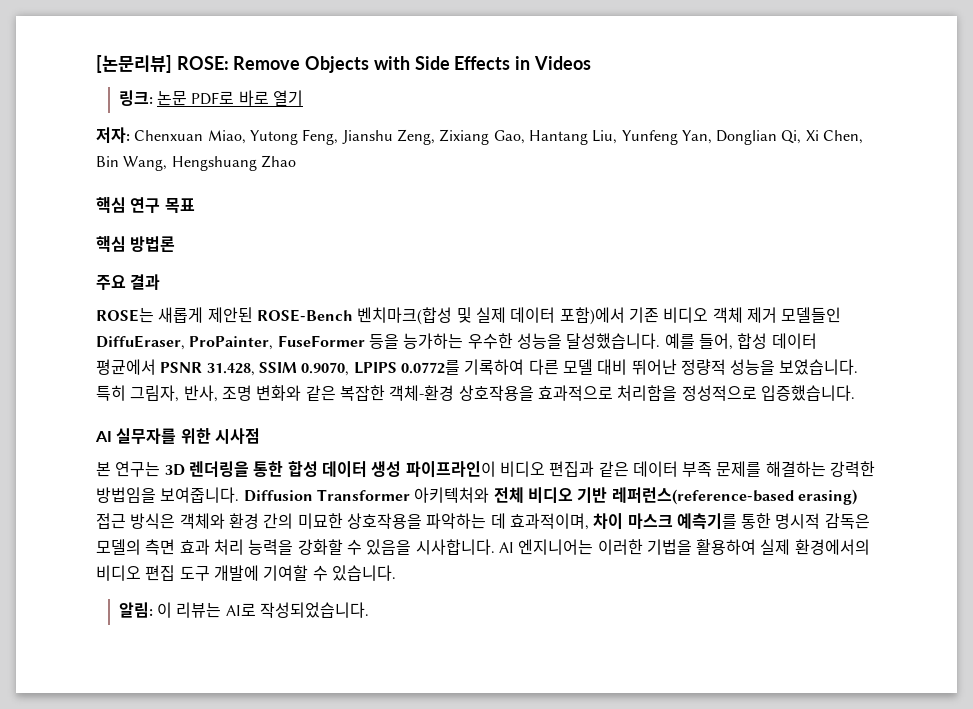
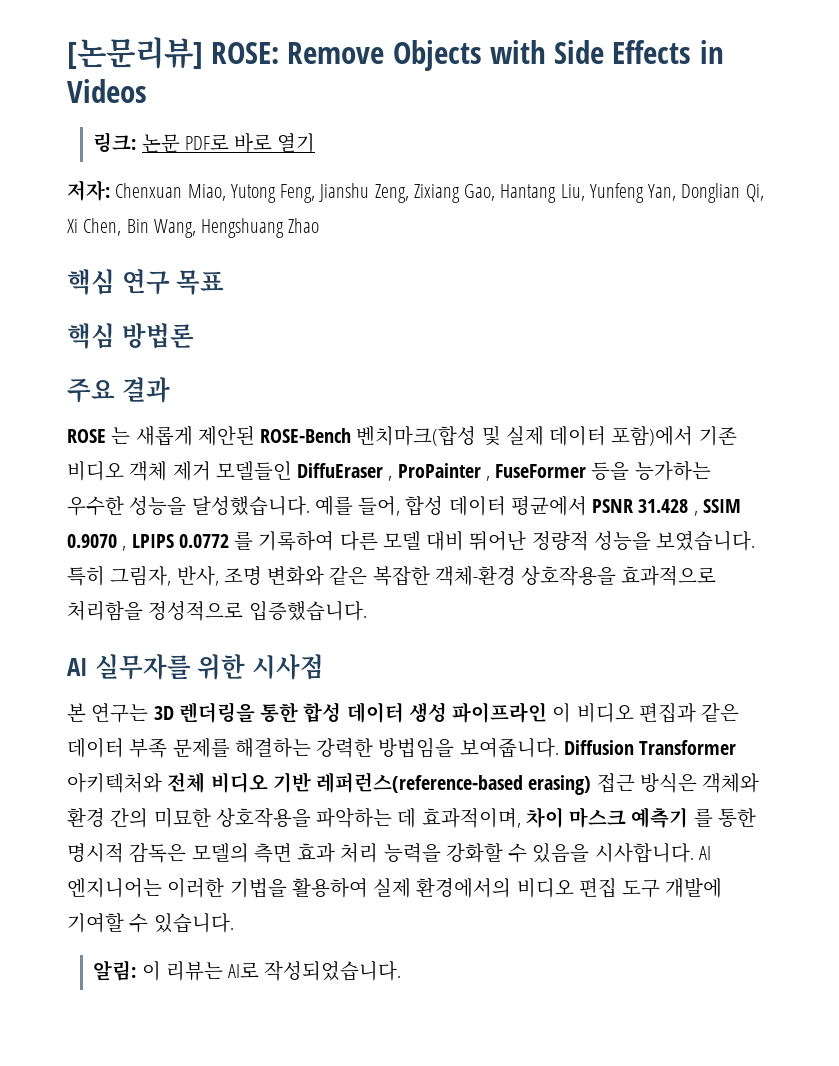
[96,307,154,323] ROSE는 -> [67,427,131,444] ROSE 는
[96,335,274,350] DiffuEraser, ProPainter, -> [297,463,490,481] DiffuEraser , ProPainter ,
[206,360,460,376] 31.428, SSIM 0.9070, LPIPS 0.0772를 -> [638,499,741,516] [67,531,254,551] 31.428 , SSIM 0.9070 , LPIPS 0.0772 를
[405,461,496,478] 파이프라인이 -> [452,702,572,723] 파이프라인 이
[676,513,737,529] 예측기를 -> [631,807,713,828] 예측기 를

